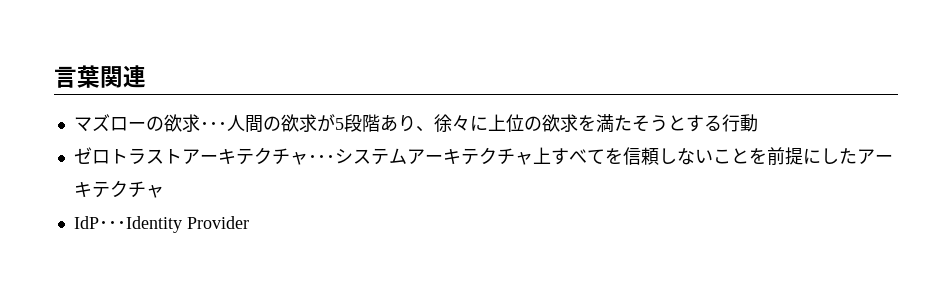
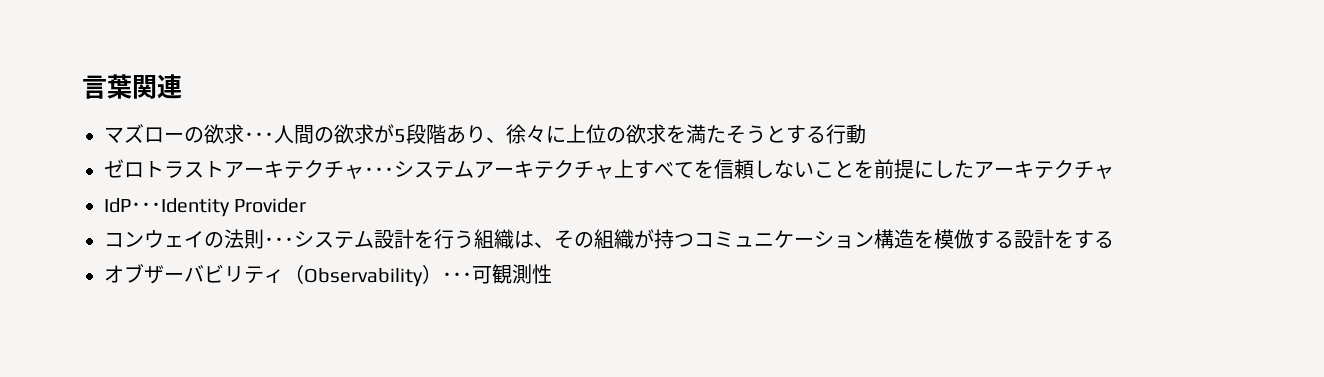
(249, 222) none -> [104,229,1114,249] [104,263,552,287] // コンウェイの法則･･･システム設計を行う組織は、その組織が持つコミュニケーション構造を模倣する設計をする // オブザーバビリティ（Observability）･･･可観測性

